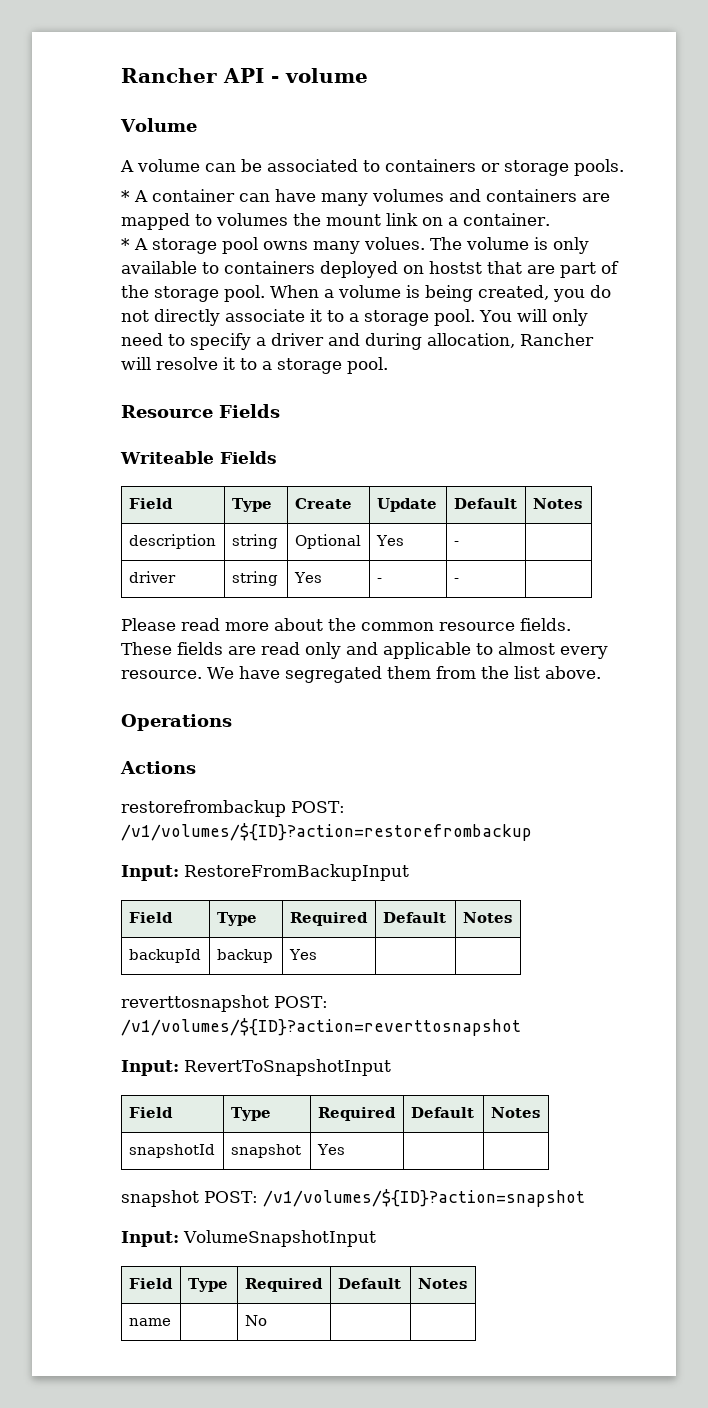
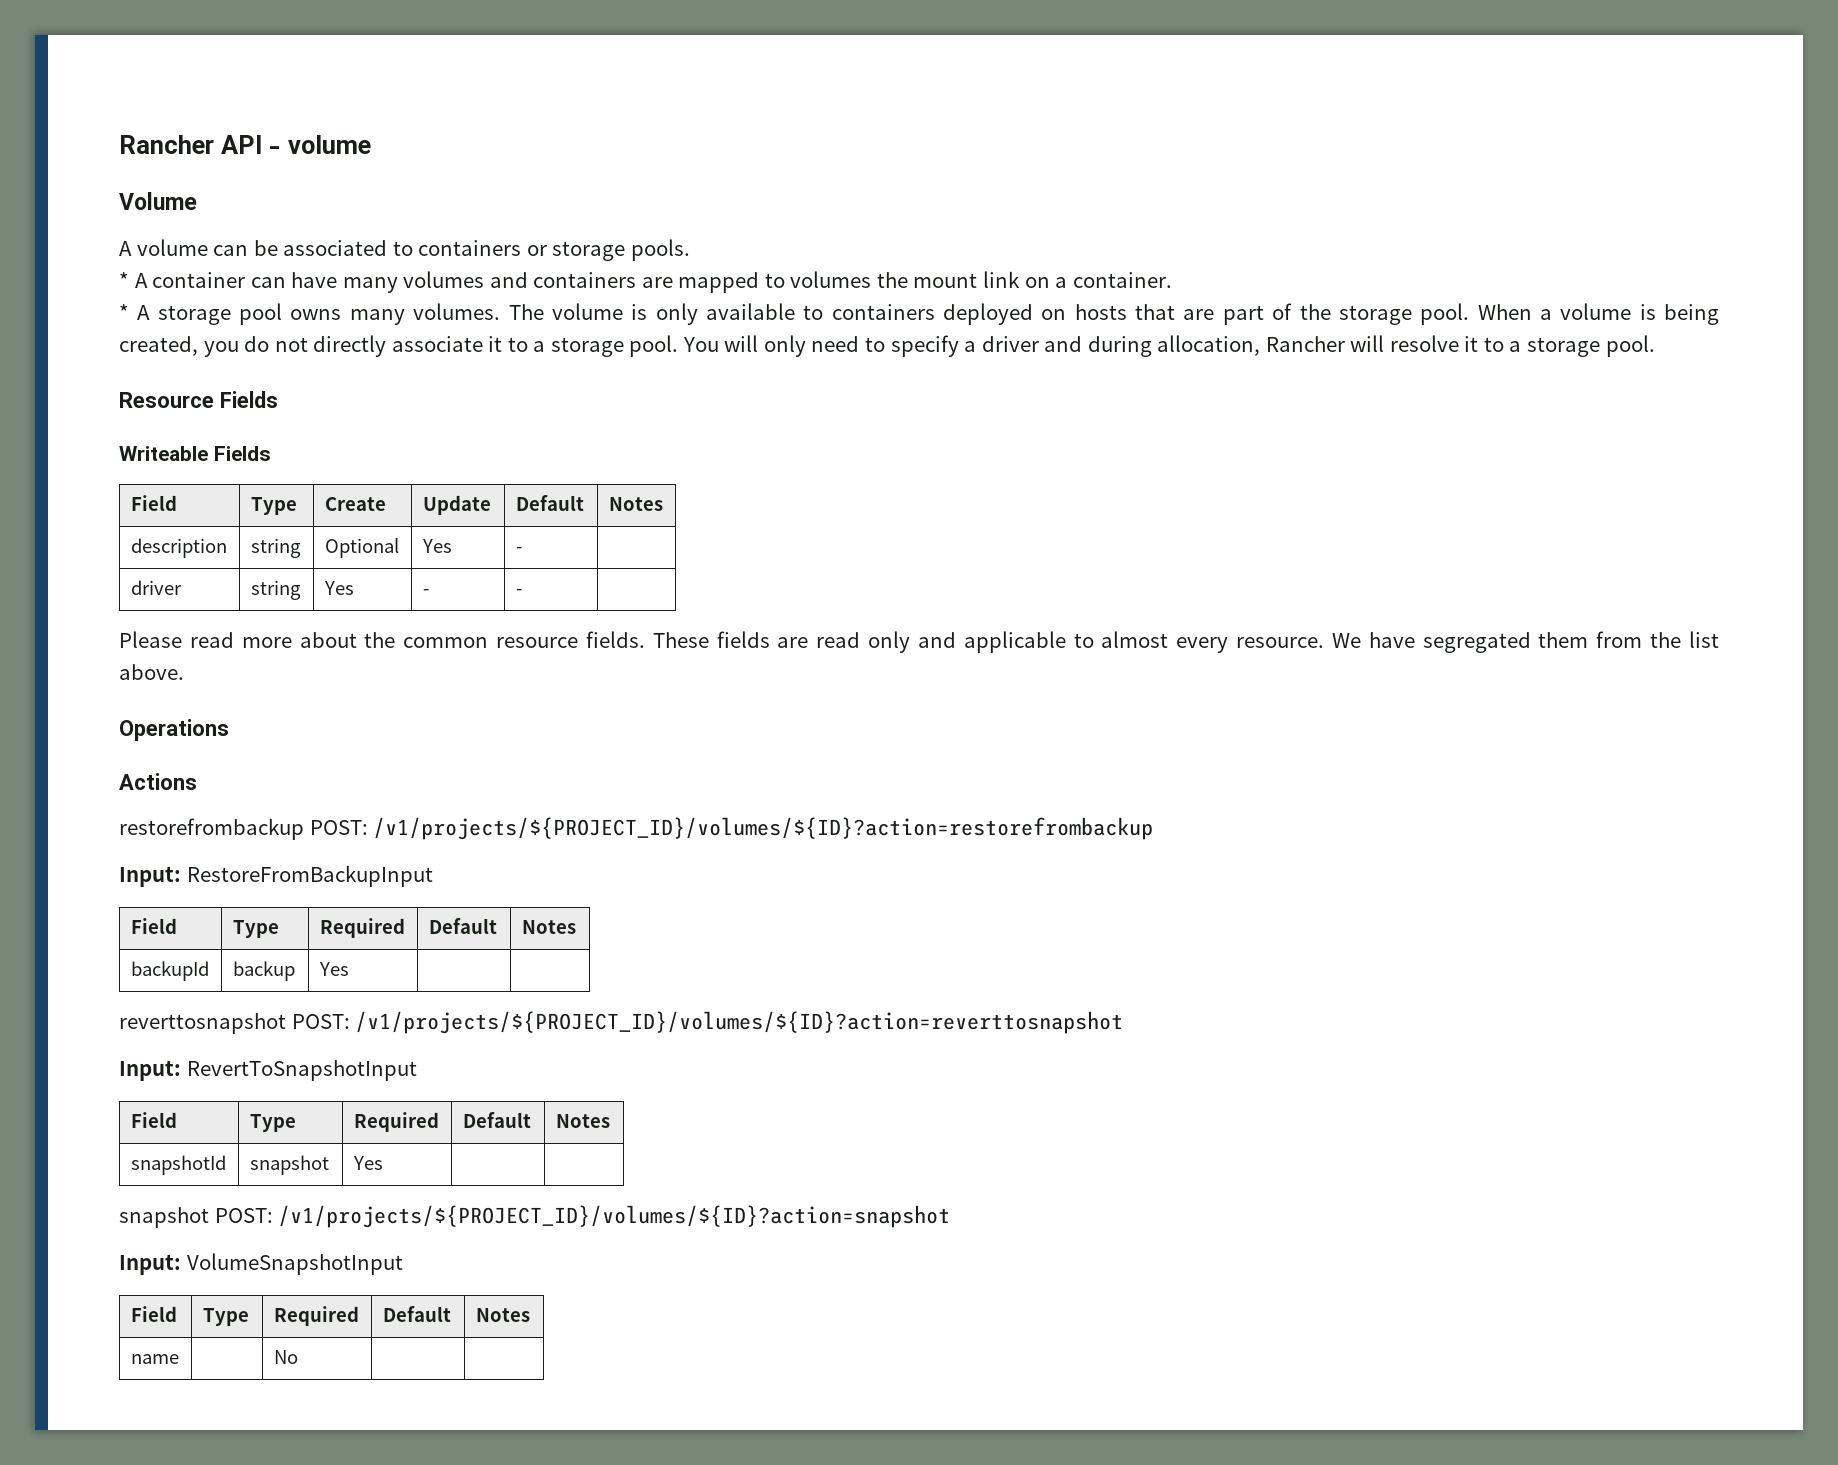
[364,237,425,250] volues. -> [413,303,501,320] volumes.
[429,261,482,274] hostst -> [1074,304,1127,320] hosts
[121,823,532,841] /v1/volumes/${ID}?action=restorefrombackup -> [373,817,1154,840] /v1/projects/${PROJECT_ID}/volumes/${ID}?action=restorefrombackup
[121,1018,521,1036] /v1/volumes/${ID}?action=reverttosnapshot -> [355,1011,1124,1034] /v1/projects/${PROJECT_ID}/volumes/${ID}?action=reverttosnapshot
[263,1189,585,1207] /v1/volumes/${ID}?action=snapshot -> [278,1205,951,1228] /v1/projects/${PROJECT_ID}/volumes/${ID}?action=snapshot

